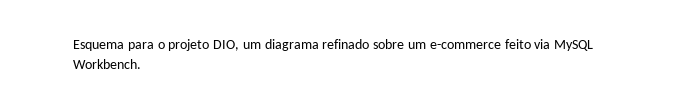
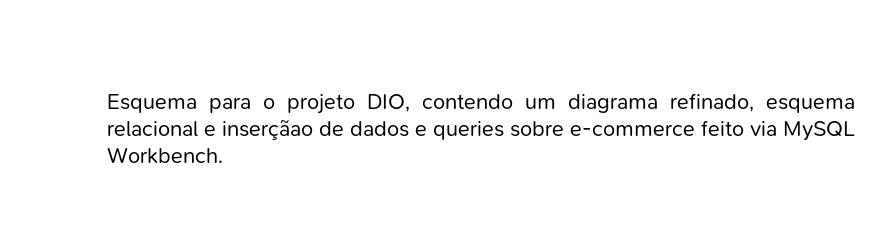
(240, 45) none -> [422,94,513,109] contendo
[322,39,427,49] refinado sobre um -> [670,93,855,113] [107,119,564,140] refinado, esquema relacional e inserçãao de dados e queries sobre

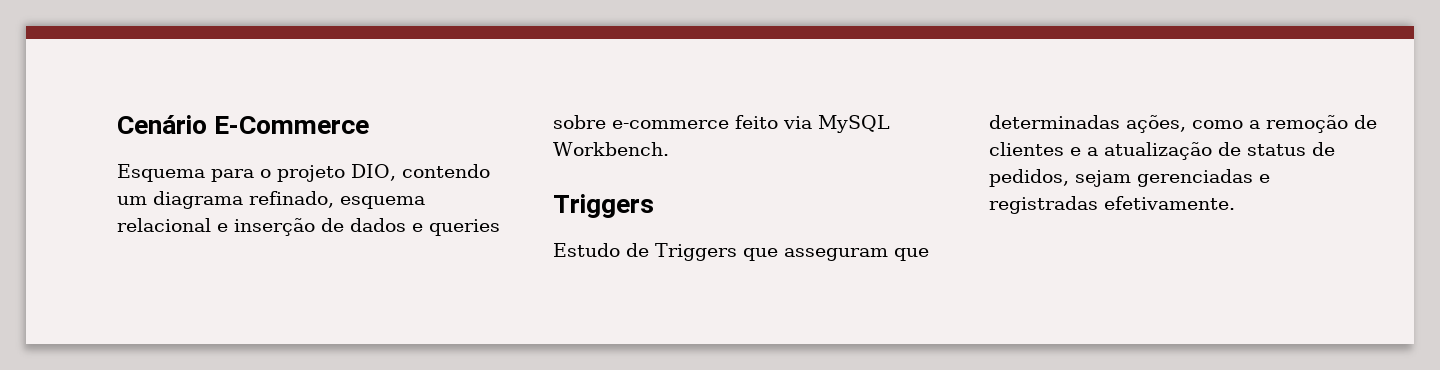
(107, 103) none -> [117,115,370,134] Cenário E-Commerce //
[222,119,313,140] inserçãao -> [234,218,315,236] inserção
(223, 155) none -> [553,194,654,218] [553,243,929,261] [989,115,1377,133] [989,142,1335,160] [989,169,1270,187] [989,196,1235,214] // Triggers // Estudo de Triggers que asseguram que determinadas ações, como a remoção de clientes e a atualização de status de pedidos, sejam gerenciadas e registradas efetivamente.

